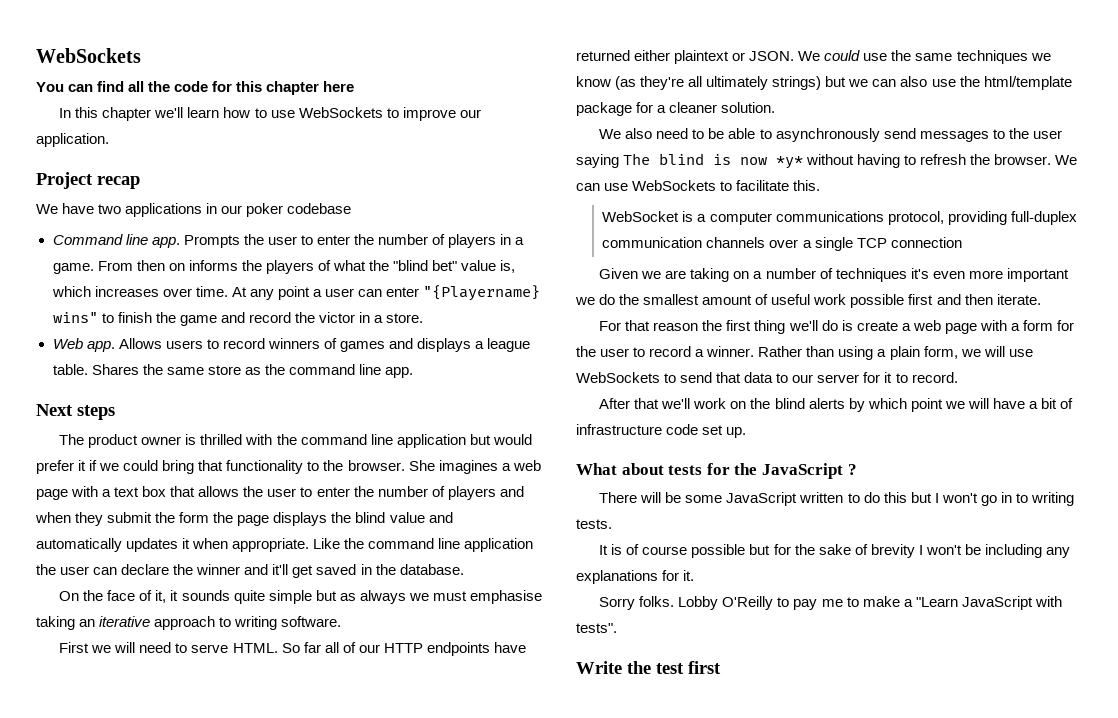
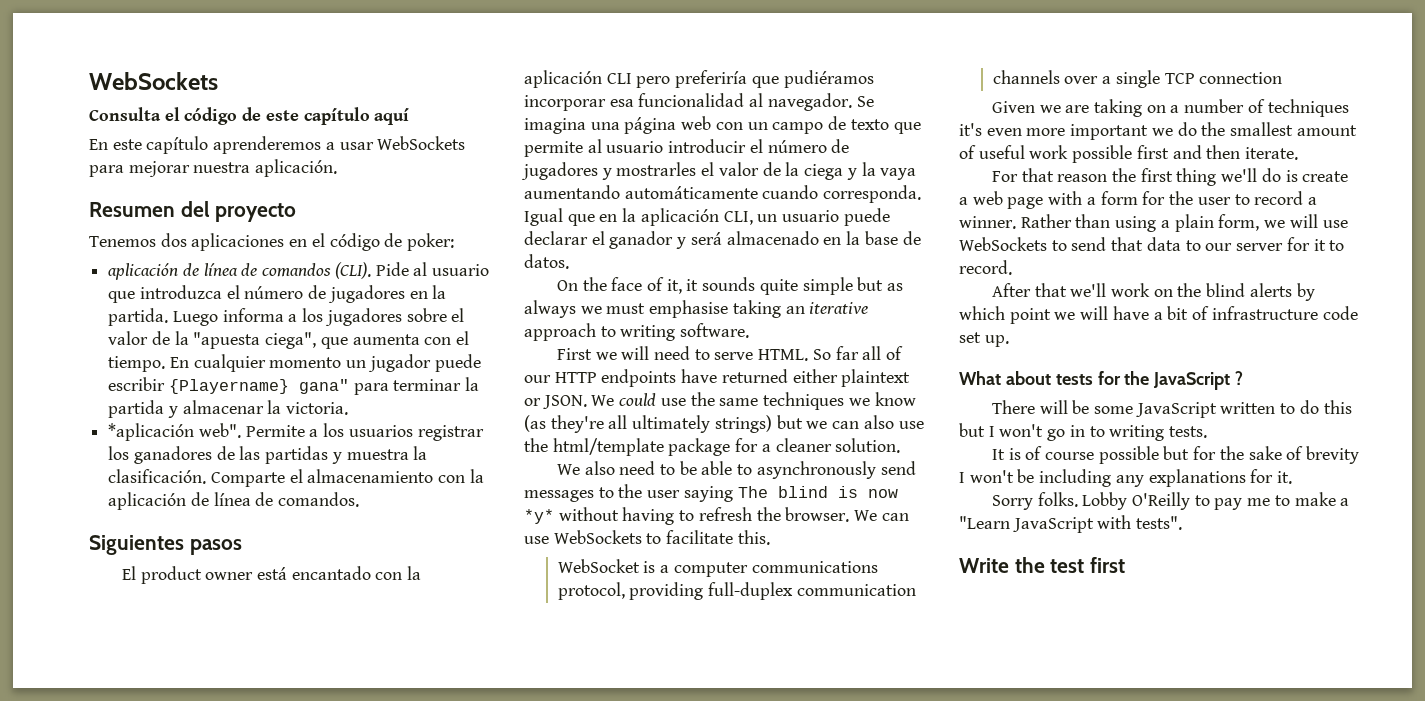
[36,81,355,95] [59,107,481,121] [36,133,109,147] [36,172,140,189] [36,203,352,217] [52,234,525,248] [52,260,516,274] [51,285,541,301] [52,312,424,326] [52,338,531,352] [52,364,413,378] [36,404,115,420] [59,434,532,448] [36,460,541,474] [36,486,524,500] [35,512,453,526] [36,538,534,552] [36,564,464,578] You can find all the code for this chapter here // In this chapter we'll learn how to use WebSockets to improve our application. // Project recap // We have two applications in our poker codebase // Command line app. Prompts the user to enter the number of players in a game. From then on informs the players of what the "blind bet" value is, which increases over time. At any point a user can enter "{Playername} wins" to finish the game and record the victor in a store. // Web app. Allows users to record winners of games and displays a league table. Shares the same store as the command line app. // Next steps // The product owner is thrilled with the command line application but would prefer it if we could bring that functionality to the browser. She imagines a web page with a text box that allows the user to enter the number of players and when they submit the form the page displays the blind value and automatically updates it when appropriate. Like the command line application the user can declare the winner and it'll get saved in the database. -> [89,107,410,125] [89,136,466,154] [89,159,338,177] [89,201,297,222] [89,233,455,251] [108,262,490,280] [108,285,447,303] [108,308,465,326] [108,331,470,349] [108,354,481,372] [108,377,480,395] [108,400,349,418] [108,423,484,441] [108,446,428,464] [108,469,484,487] [108,492,360,510] [89,535,242,555] [121,566,422,584] [524,70,874,88] [524,93,874,111] [524,116,921,134] [524,139,850,157] [521,162,917,180] [524,185,922,203] [524,208,890,226] [524,231,921,249] [524,254,569,269] Consulta el código de este capítulo aquí // En este capítulo aprenderemos a usar WebSockets para mejorar nuestra aplicación. // Resumen del proyecto // Tenemos dos aplicaciones en el código de poker: // aplicación de línea de comandos (CLI). Pide al usuario que introduzca el número de jugadores en la partida. Luego informa a los jugadores sobre el valor de la "apuesta ciega", que aumenta con el tiempo. En cualquier momento un jugador puede escribir {Playername} gana" para terminar la partida y almacenar la victoria. // *aplicación web". Permite a los usuarios registrar los ganadores de las partidas y muestra la clasificación. Comparte el almacenamiento con la aplicación de línea de comandos. // Siguientes pasos // El product owner está encantado con la aplicación CLI pero preferiría que pudiéramos incorporar esa funcionalidad al navegador. Se imagina una página web con un campo de texto que permite al usuario introducir el número de jugadores y mostrarles el valor de la ciega y la vaya aumentando automáticamente cuando corresponda. Igual que en la aplicación CLI, un usuario puede declarar el ganador y será almacenado en la base de datos.

